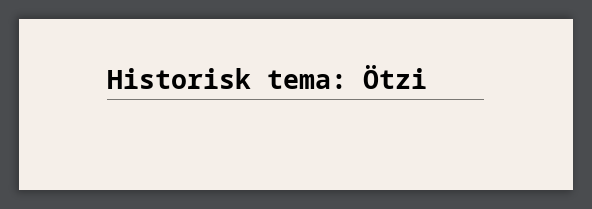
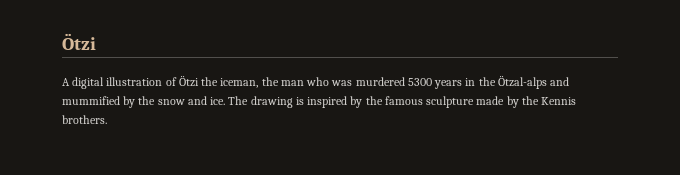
[107,65,427,89] Historisk tema: Ötzi -> [62,33,96,50] [62,75,570,89] [62,96,577,108] [62,115,107,124] Ötzi // A digital illustration of Ötzi the iceman, the man who was murdered 5300 years in the Ötzal-alps and mummified by the snow and ice. The drawing is inspired by the famous sculpture made by the Kennis brothers.

